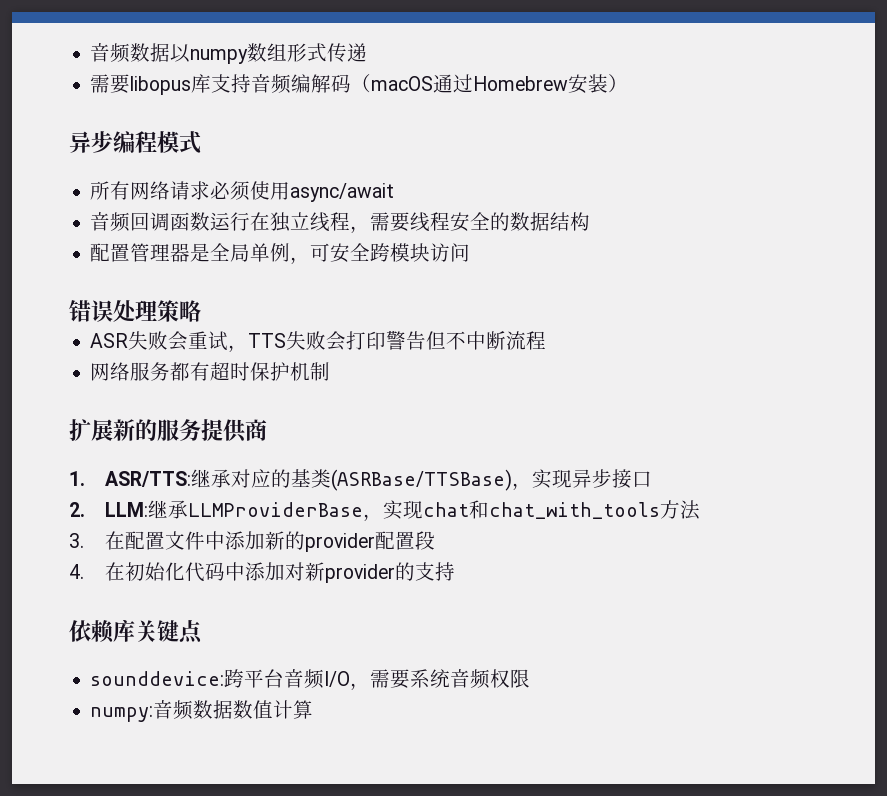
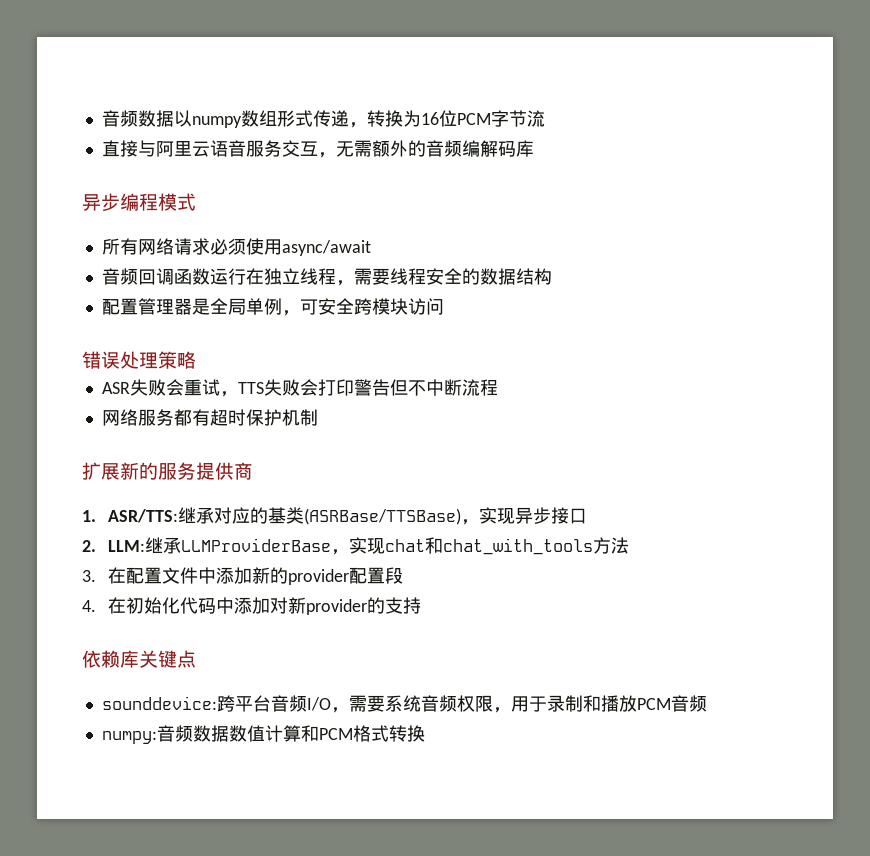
[90,74,629,95] // 需要libopus库支持音频编解码（macOS通过Homebrew安装） -> [348,110,545,128] [101,140,534,158] ，转换为16位PCM字节流 // 直接与阿里云语音服务交互，无需额外的音频编解码库
(531, 678) none -> [492,695,707,713] ，用于录制和播放PCM音频
(314, 709) none -> [300,725,425,742] 和PCM格式转换

